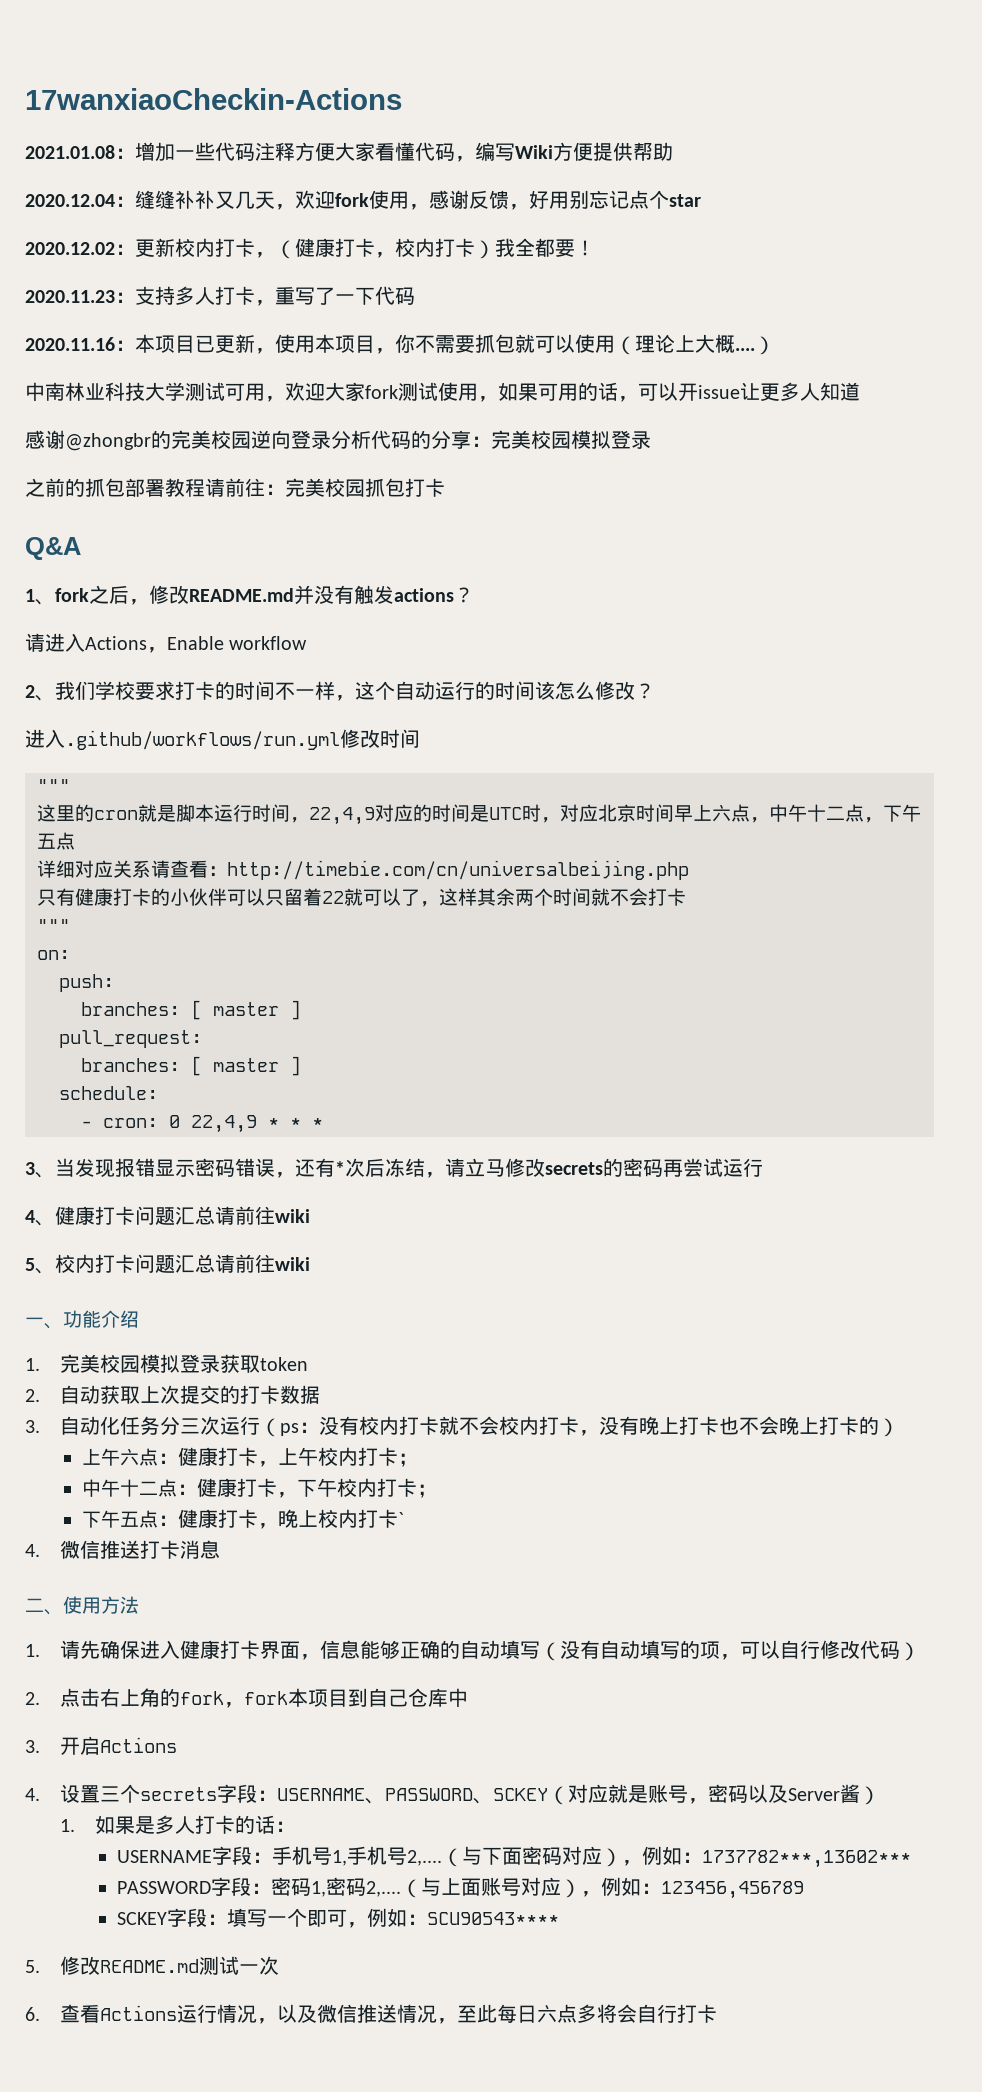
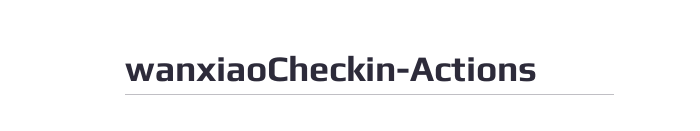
[25,88,402,110] [25,142,673,162] [25,190,701,210] [25,238,595,259] [25,286,415,306] [25,334,775,355] [25,382,860,402] [25,430,651,451] [25,478,445,497] [25,537,81,560] [25,585,474,605] [25,633,308,653] [25,681,655,701] [25,729,420,750] [37,779,70,792] [37,804,921,825] [37,832,75,850] [37,860,689,880] [37,888,686,907] [37,919,70,932] [37,950,70,960] [59,974,114,992] [81,1000,301,1020] [59,1030,202,1048] [81,1056,301,1076] [59,1086,158,1100] [81,1115,323,1133] [25,1158,763,1178] [25,1206,310,1226] [25,1254,310,1274] [25,1310,139,1329] [25,1354,309,1373] [25,1385,321,1404] [25,1416,900,1437] [82,1447,419,1467] [82,1478,438,1498] [82,1509,405,1529] [25,1540,221,1559] [25,1596,139,1615] [25,1640,921,1661] [25,1688,469,1708] [25,1736,178,1755] [25,1784,881,1805] [60,1815,296,1834] [117,1846,912,1868] [117,1877,805,1899] [117,1908,560,1928] [25,1956,280,1975] [25,2004,718,2024] 17wanxiaoCheckin-Actions // 2021.01.08：增加一些代码注释方便大家看懂代码，编写Wiki方便提供帮助 // 2020.12.04：缝缝补补又几天，欢迎fork使用，感谢反馈，好用别忘记点个star // 2020.12.02：更新校内打卡，（健康打卡，校内打卡）我全都要！ // 2020.11.23：支持多人打卡，重写了一下代码 // 2020.11.16：本项目已更新，使用本项目，你不需要抓包就可以使用（理论上大概....） // 中南林业科技大学测试可用，欢迎大家fork测试使用，如果可用的话，可以开issue让更多人知道 // 感谢@zhongbr的完美校园逆向登录分析代码的分享：完美校园模拟登录 // 之前的抓包部署教程请前往：完美校园抓包打卡 // Q&A // 1、fork之后，修改README.md并没有触发actions？ // 请进入Actions，Enable workflow // 2、我们学校要求打卡的时间不一样，这个自动运行的时间该怎么修改？ // 进入.github/workflows/run.yml修改时间 // """ // 这里的cron就是脚本运行时间，22,4,9对应的时间是UTC时，对应北京时间早上六点，中午十二点，下午五点 // 详细对应关系请查看：http://timebie.com/cn/universalbeijing.php // 只有健康打卡的小伙伴可以只留着22就可以了，这样其余两个时间就不会打卡 // """ // on: // push: // branches: [ master ] // pull_request: // branches: [ master ] // schedule: // - cron: 0 22,4,9 * * * // 3、当发现报错显示密码错误，还有*次后冻结，请立马修改secrets的密码再尝试运行 // 4、健康打卡问题汇总请前往wiki // 5、校内打卡问题汇总请前往wiki // 一、功能介绍 // 1.完美校园模拟登录获取token // 2.自动获取上次提交的打卡数据 // 3.自动化任务分三次运行（ps：没有校内打卡就不会校内打卡，没有晚上打卡也不会晚上打卡的） // 上午六点：健康打卡，上午校内打卡； // 中午十二点：健康打卡，下午校内打卡； // 下午五点：健康打卡，晚上校内打卡` // 4.微信推送打卡消息 // 二、使用方法 // 1.请先确保进入健康打卡界面，信息能够正确的自动填写（没有自动填写的项，可以自行修改代码） // 2.点击右上角的fork，fork本项目到自己仓库中 // 3.开启Actions // 4.设置三个secrets字段：USERNAME、PASSWORD、SCKEY（对应就是账号，密码以及Server酱） // 1.如果是多人打卡的话： // USERNAME字段：手机号1,手机号2,....（与下面密码对应），例如：1737782***,13602*** // PASSWORD字段：密码1,密码2,....（与上面账号对应），例如：123456,456789 // SCKEY字段：填写一个即可，例如：SCU90543**** // 5.修改README.md测试一次 // 6.查看Actions运行情况，以及微信推送情况，至此每日六点多将会自行打卡 -> [125,55,537,82] wanxiaoCheckin-Actions

